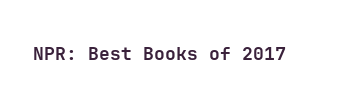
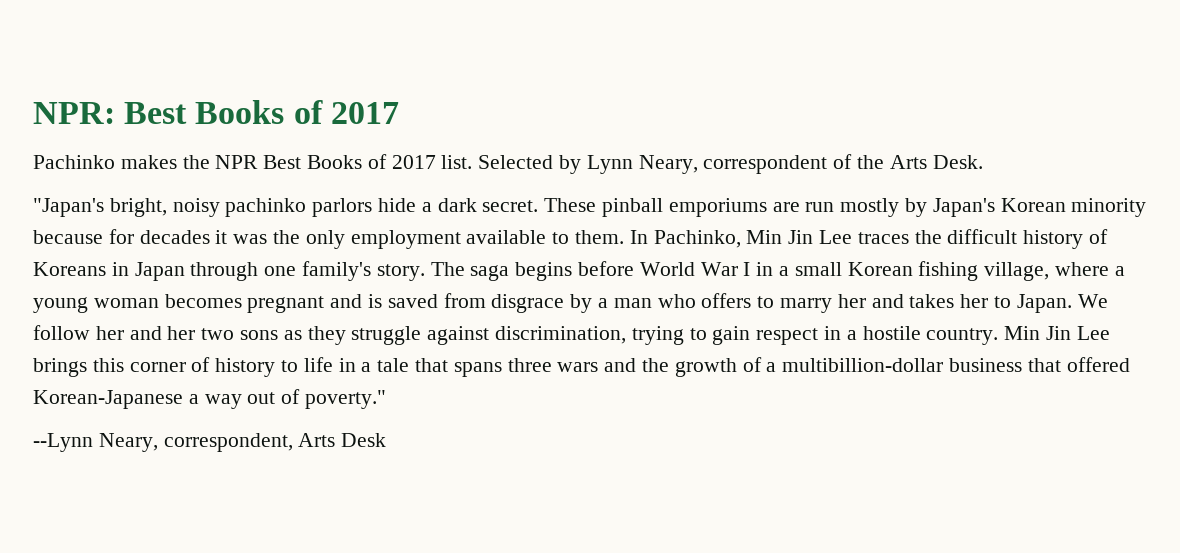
(286, 53) none -> [33,154,983,174] [33,198,1147,217] [33,229,1109,249] [33,261,1125,281] [33,293,1108,313] [33,325,1110,345] [33,357,1130,377] [33,389,387,409] [33,433,387,452] // Pachinko makes the NPR Best Books of 2017 list. Selected by Lynn Neary, correspondent of the Arts Desk. // "Japan's bright, noisy pachinko parlors hide a dark secret. These pinball emporiums are run mostly by Japan's Korean minority because for decades it was the only employment available to them. In Pachinko, Min Jin Lee traces the difficult history of Koreans in Japan through one family's story. The saga begins before World War I in a small Korean fishing village, where a young woman becomes pregnant and is saved from disgrace by a man who offers to marry her and takes her to Japan. We follow her and her two sons as they struggle against discrimination, trying to gain respect in a hostile country. Min Jin Lee brings this corner of history to life in a tale that spans three wars and the growth of a multibillion-dollar business that offered Korean-Japanese a way out of poverty." // --Lynn Neary, correspondent, Arts Desk

